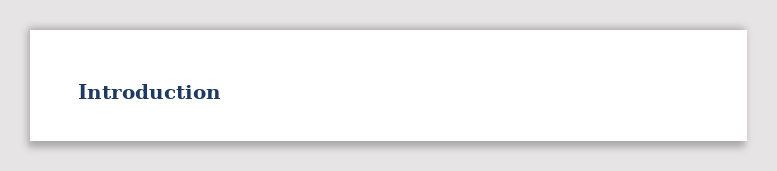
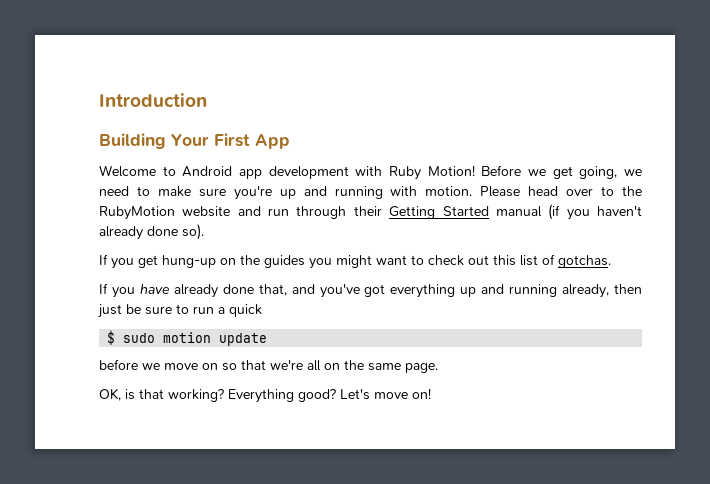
(221, 91) none -> [99,133,290,149] [99,165,643,180] [99,186,643,200] [99,204,643,220] [99,224,204,240] [99,254,611,269] [99,283,643,298] [98,304,262,318] [107,330,268,346] [99,359,438,373] [99,388,431,403] // Building Your First App // Welcome to Android app development with Ruby Motion! Before we get going, we need to make sure you're up and running with motion. Please head over to the RubyMotion website and run through their Getting Started manual (if you haven't already done so). // If you get hung-up on the guides you might want to check out this list of gotchas. // If you have already done that, and you've got everything up and running already, then just be sure to run a quick // $ sudo motion update // before we move on so that we're all on the same page. // OK, is that working? Everything good? Let's move on!

